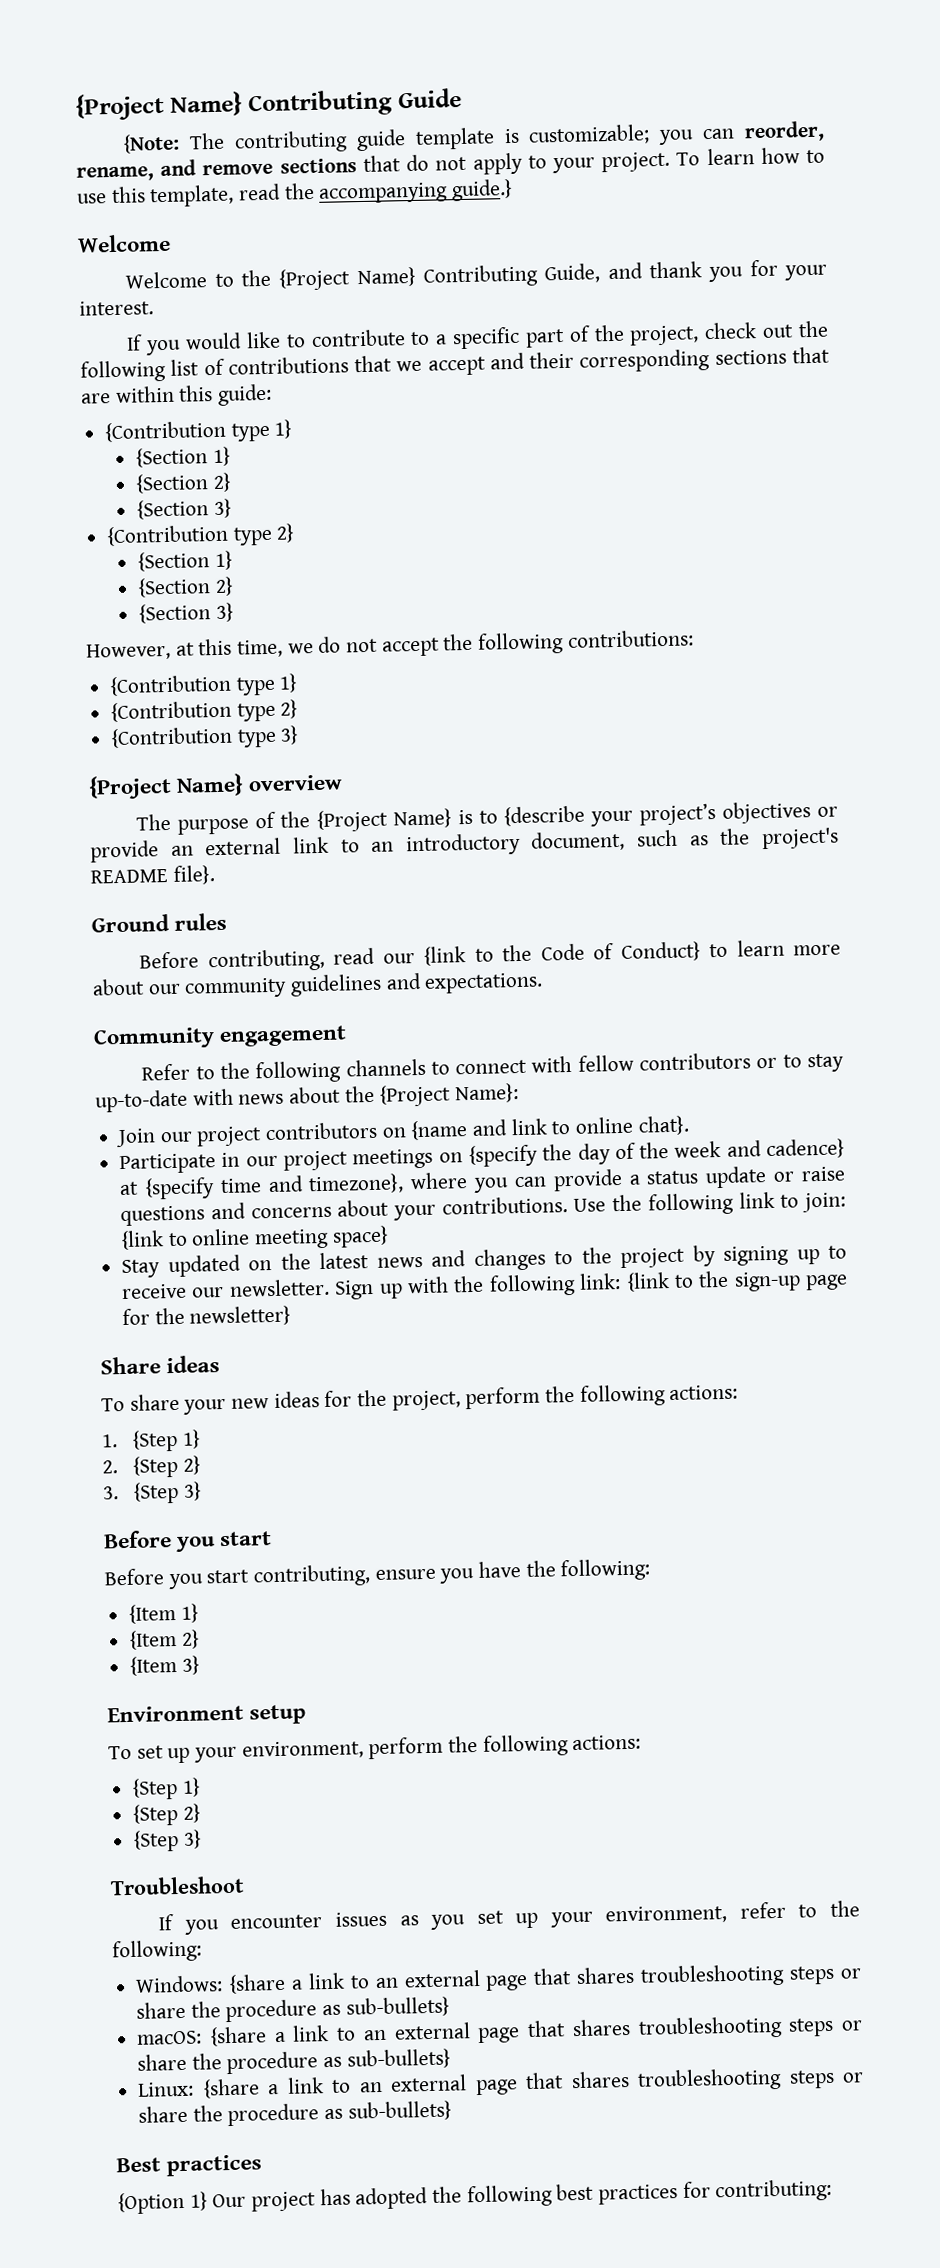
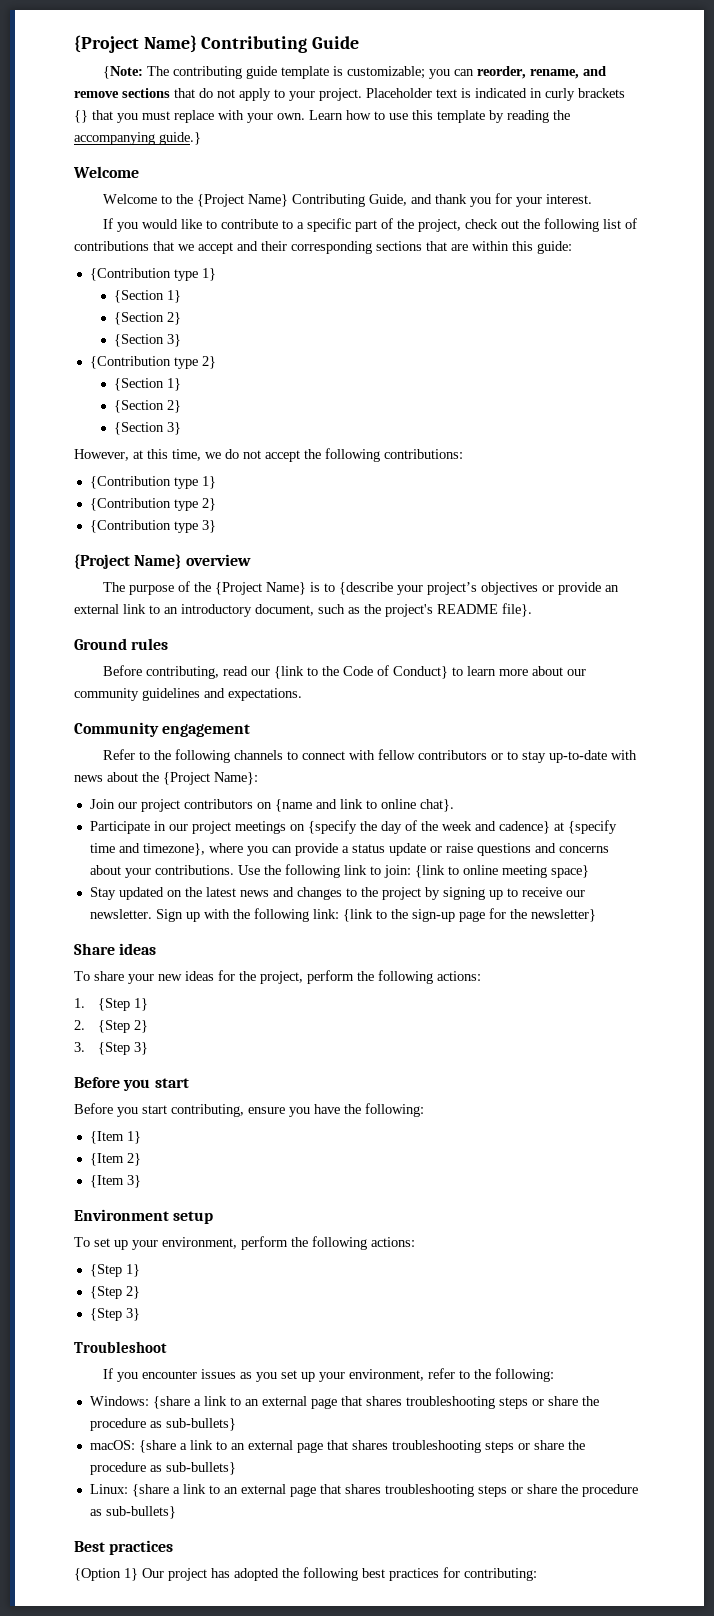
[676,148,755,166] To learn -> [366,88,625,101] [74,110,343,123] Placeholder text is indicated in curly brackets {} that you must replace with your own. Learn
[149,183,282,208] template, read -> [437,110,549,123] template by reading

